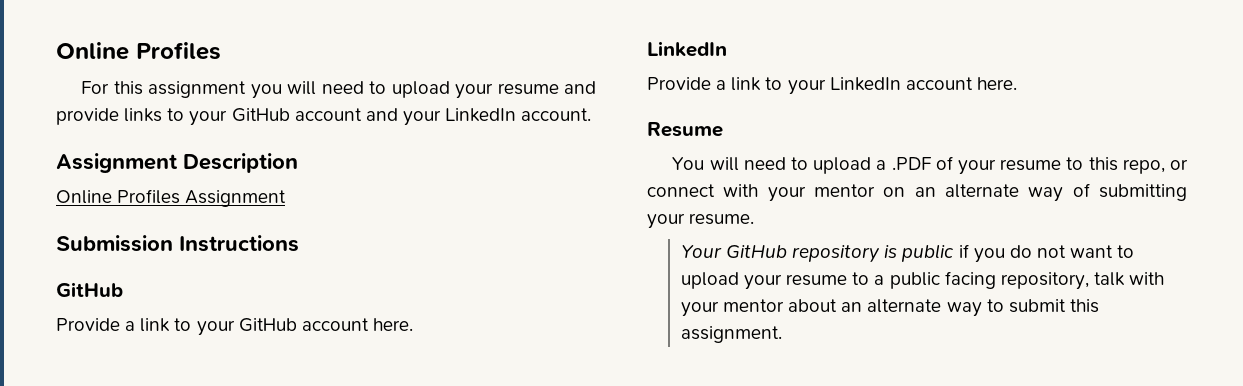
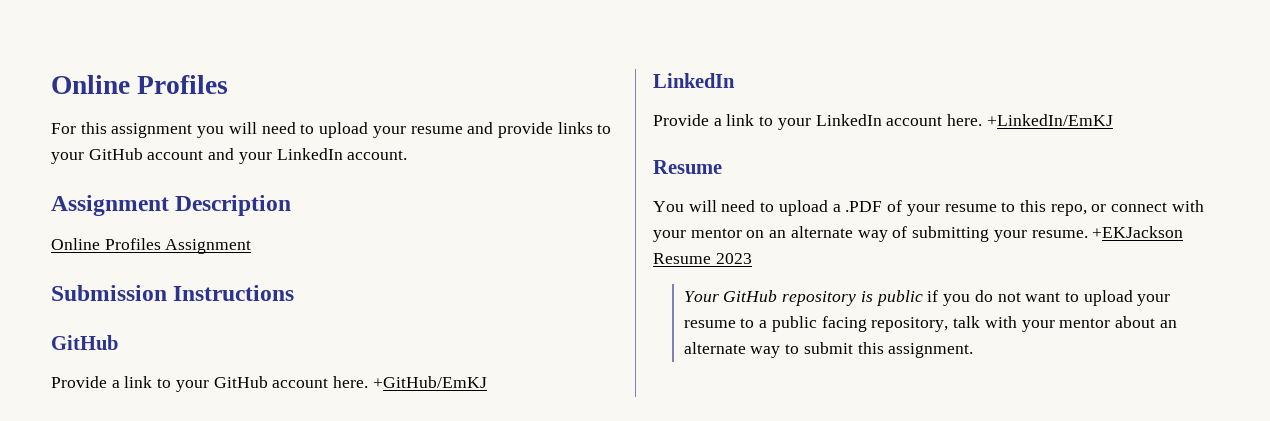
(413, 324) none -> [372,376,487,388] +GitHub/EmKJ
(1017, 83) none -> [986,114,1113,126] +LinkedIn/EmKJ
(755, 219) none -> [1092,226,1184,238] [653,253,752,264] +EKJackson Resume 2023

